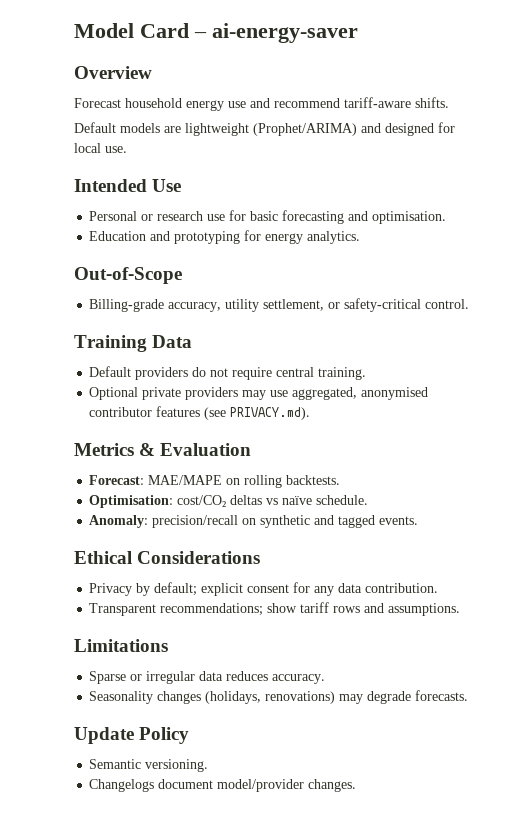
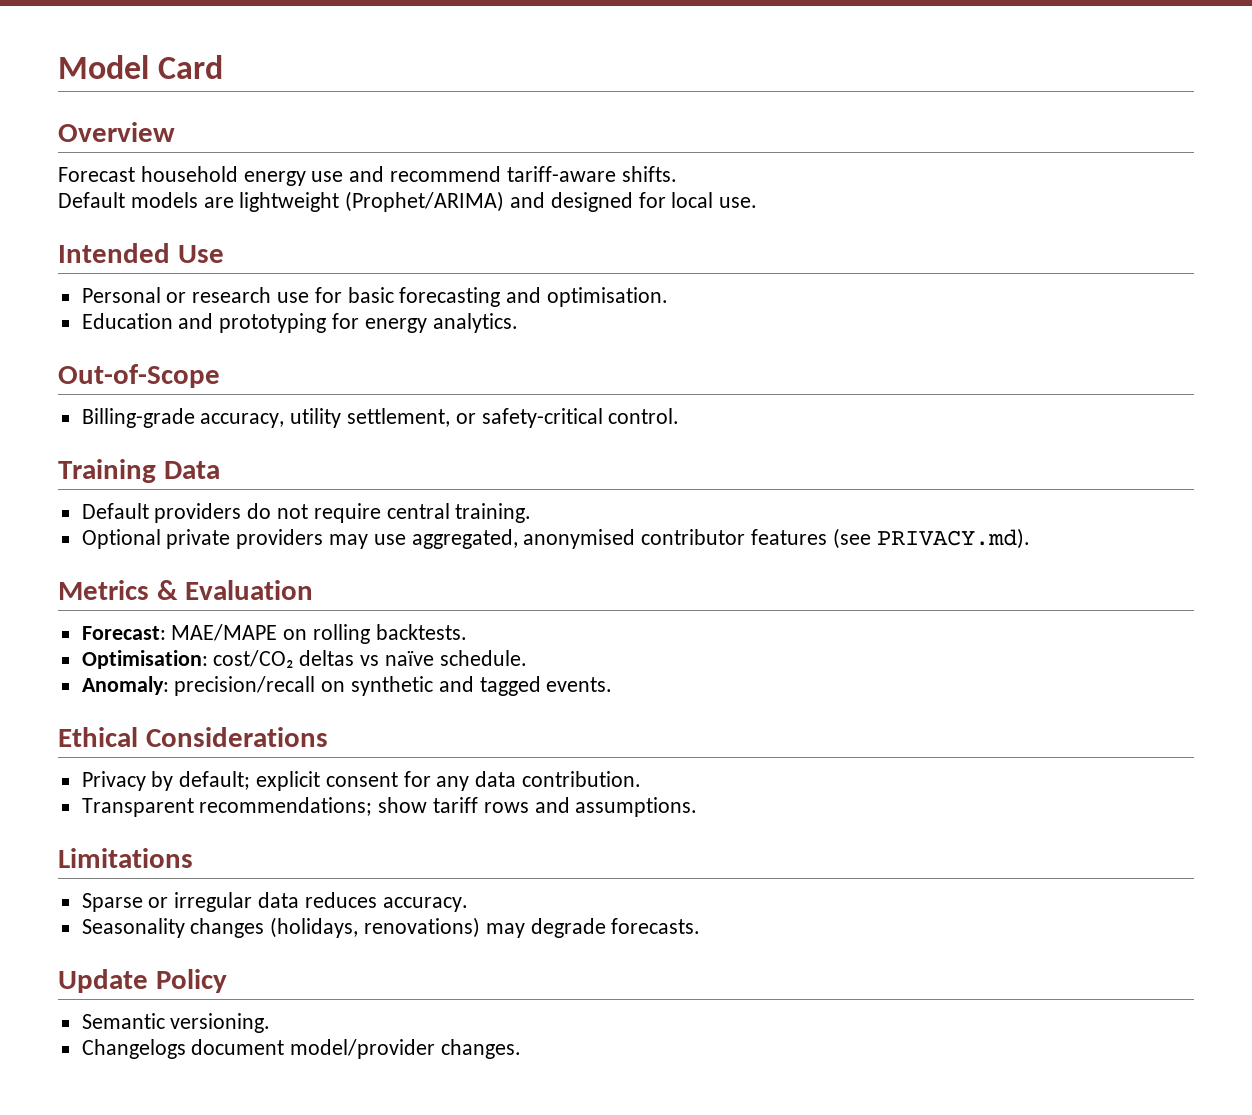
[194,23,358,43] – ai-energy-saver -> (224, 67) none

